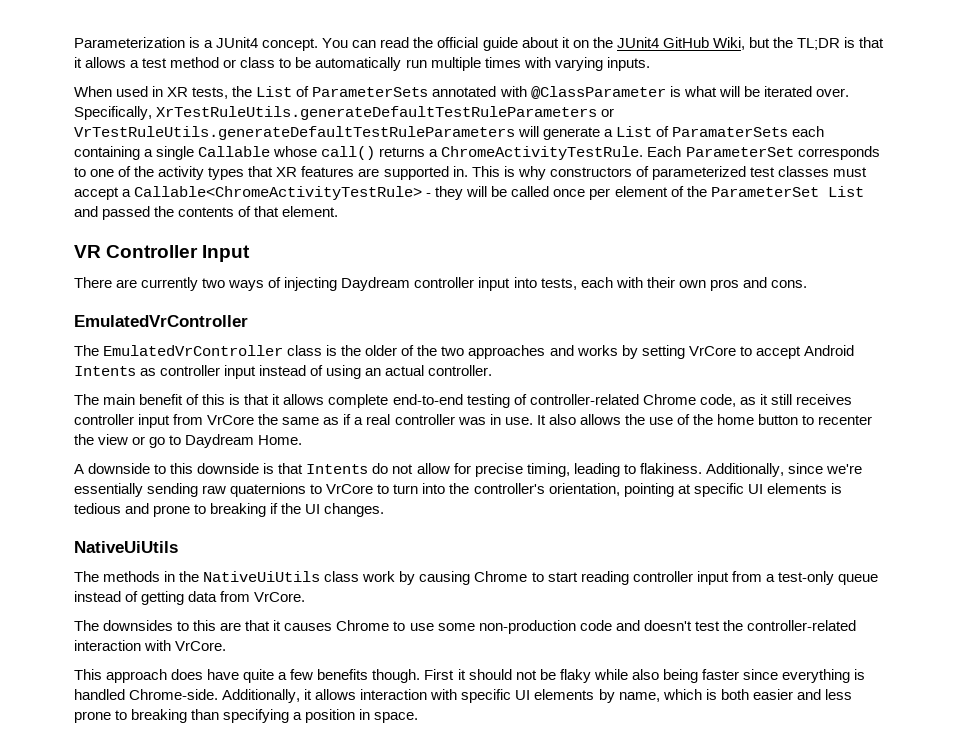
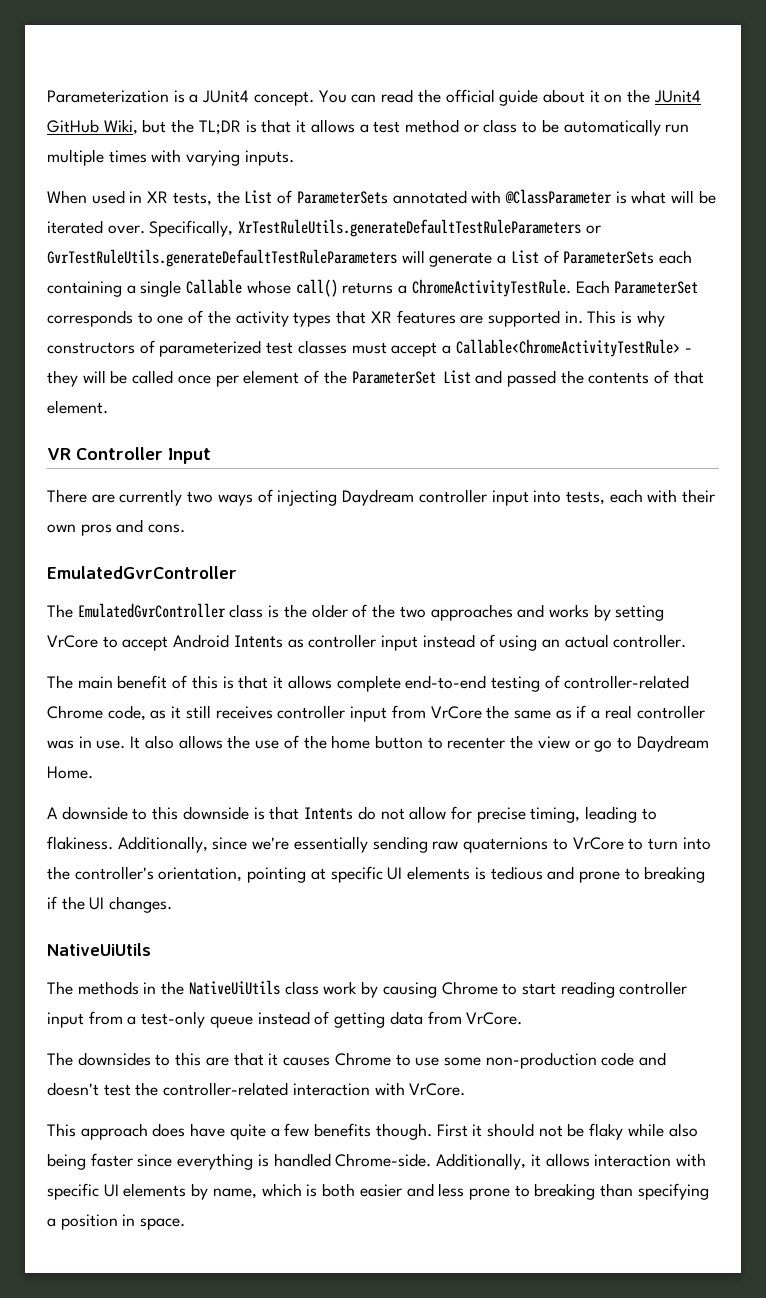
[74,126,515,140] VrTestRuleUtils.generateDefaultTestRuleParameters -> [47,249,397,267] GvrTestRuleUtils.generateDefaultTestRuleParameters
[672,127,789,137] ParamaterSets -> [563,251,655,264] ParameterSets
[74,315,248,327] [74,345,284,356] EmulatedVrController // The EmulatedVrController -> [47,566,237,579] [47,603,226,618] EmulatedGvrController // The EmulatedGvrController

